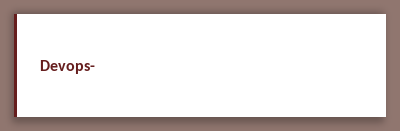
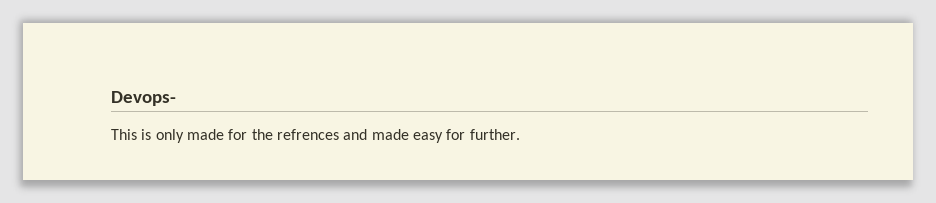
(95, 67) none -> [111,129,520,143] // This is only made for the refrences and made easy for further.

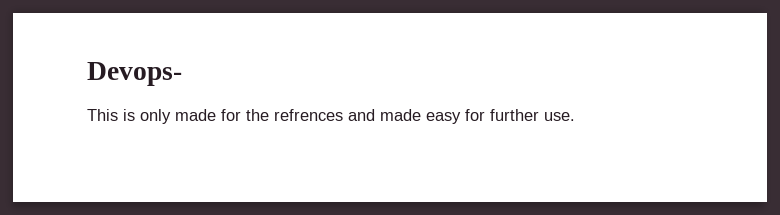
[469,129,520,140] further. -> [490,109,575,121] further use.

